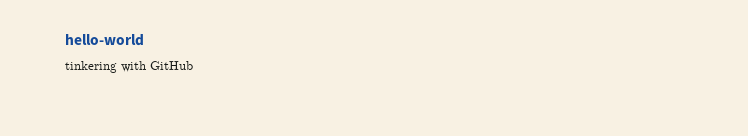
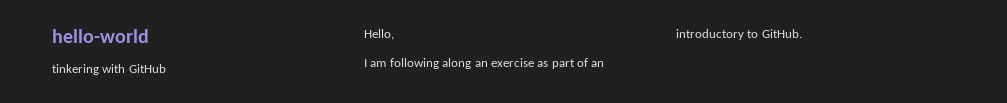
(193, 65) none -> [364,29,394,40] [364,58,605,69] [676,29,802,40] // Hello, // I am following along an exercise as part of an introductory to GitHub.

